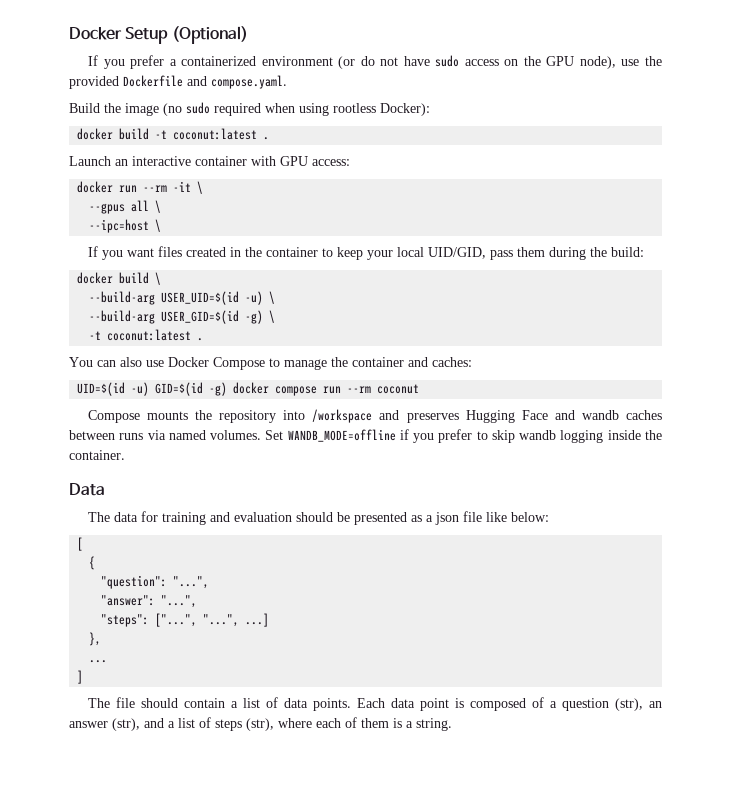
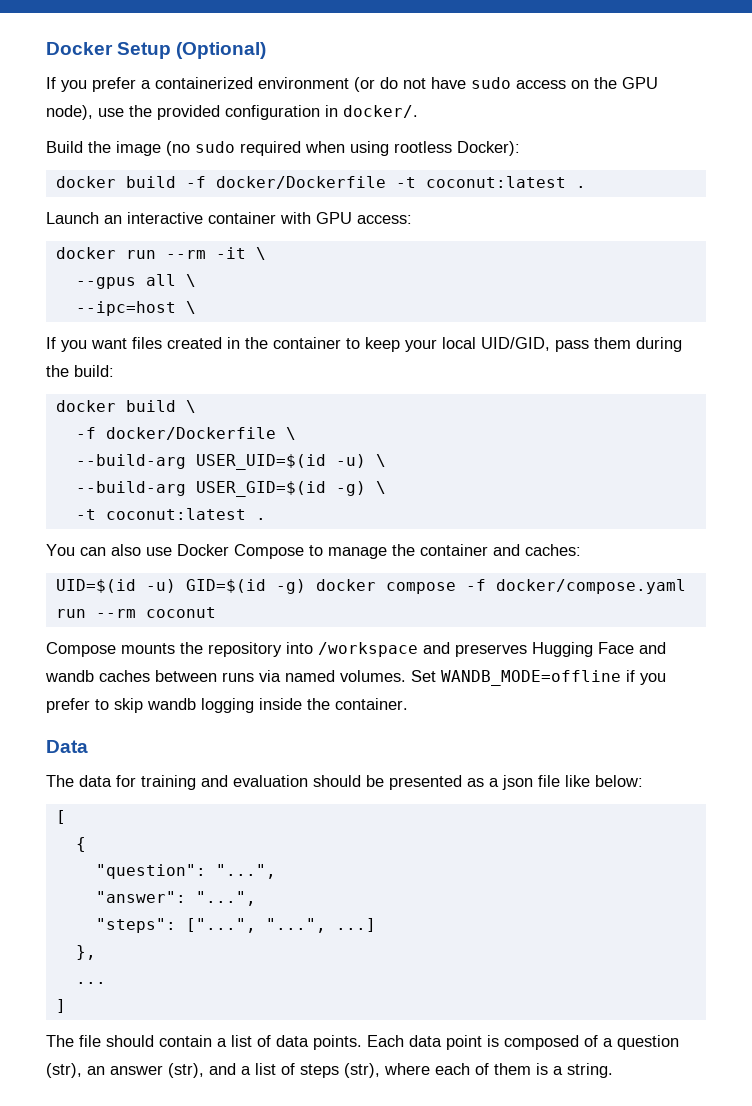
[123,75,287,89] Dockerfile and compose.yaml. -> [225,105,418,120] configuration in docker/.
(150, 134) none -> [185,176,386,189] -f docker/Dockerfile
(162, 278) none -> [75,427,296,440] // -f docker/Dockerfile \
(318, 391) none -> [465,579,686,594] -f docker/compose.yaml

